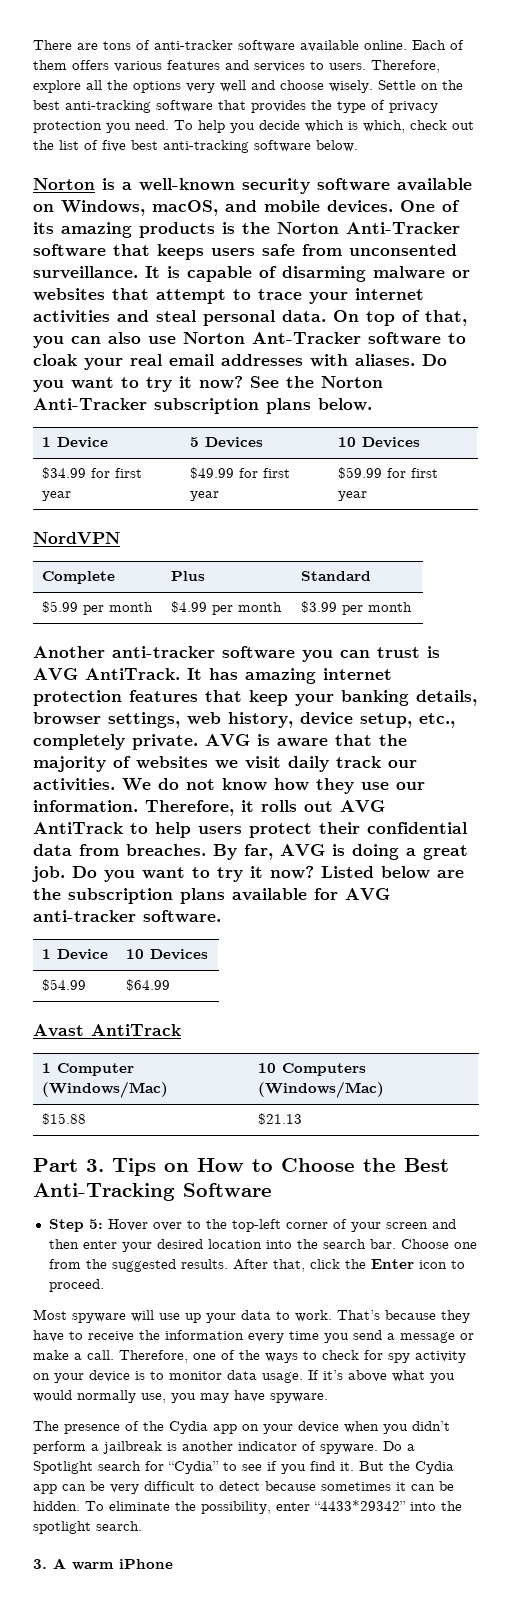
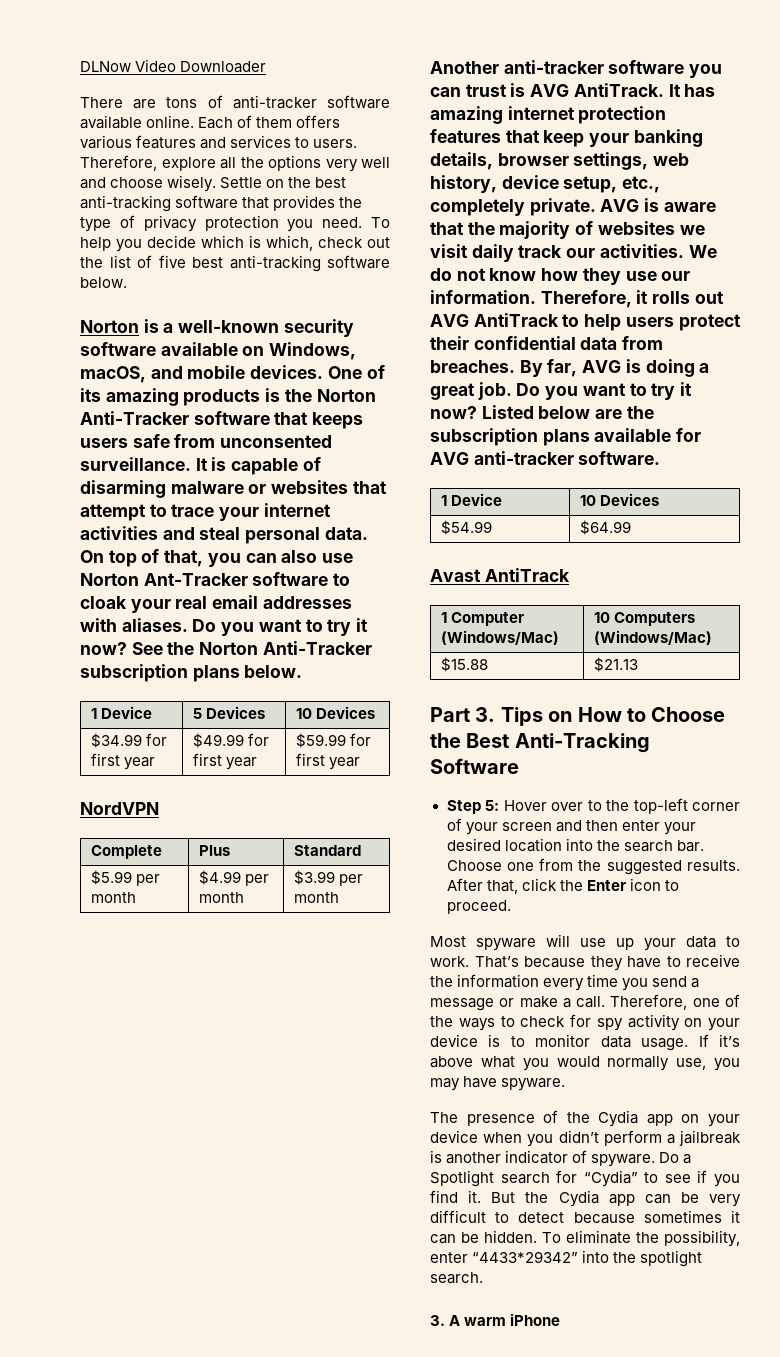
(33, 45) none -> [80,59,267,73] DLNow Video Downloader //

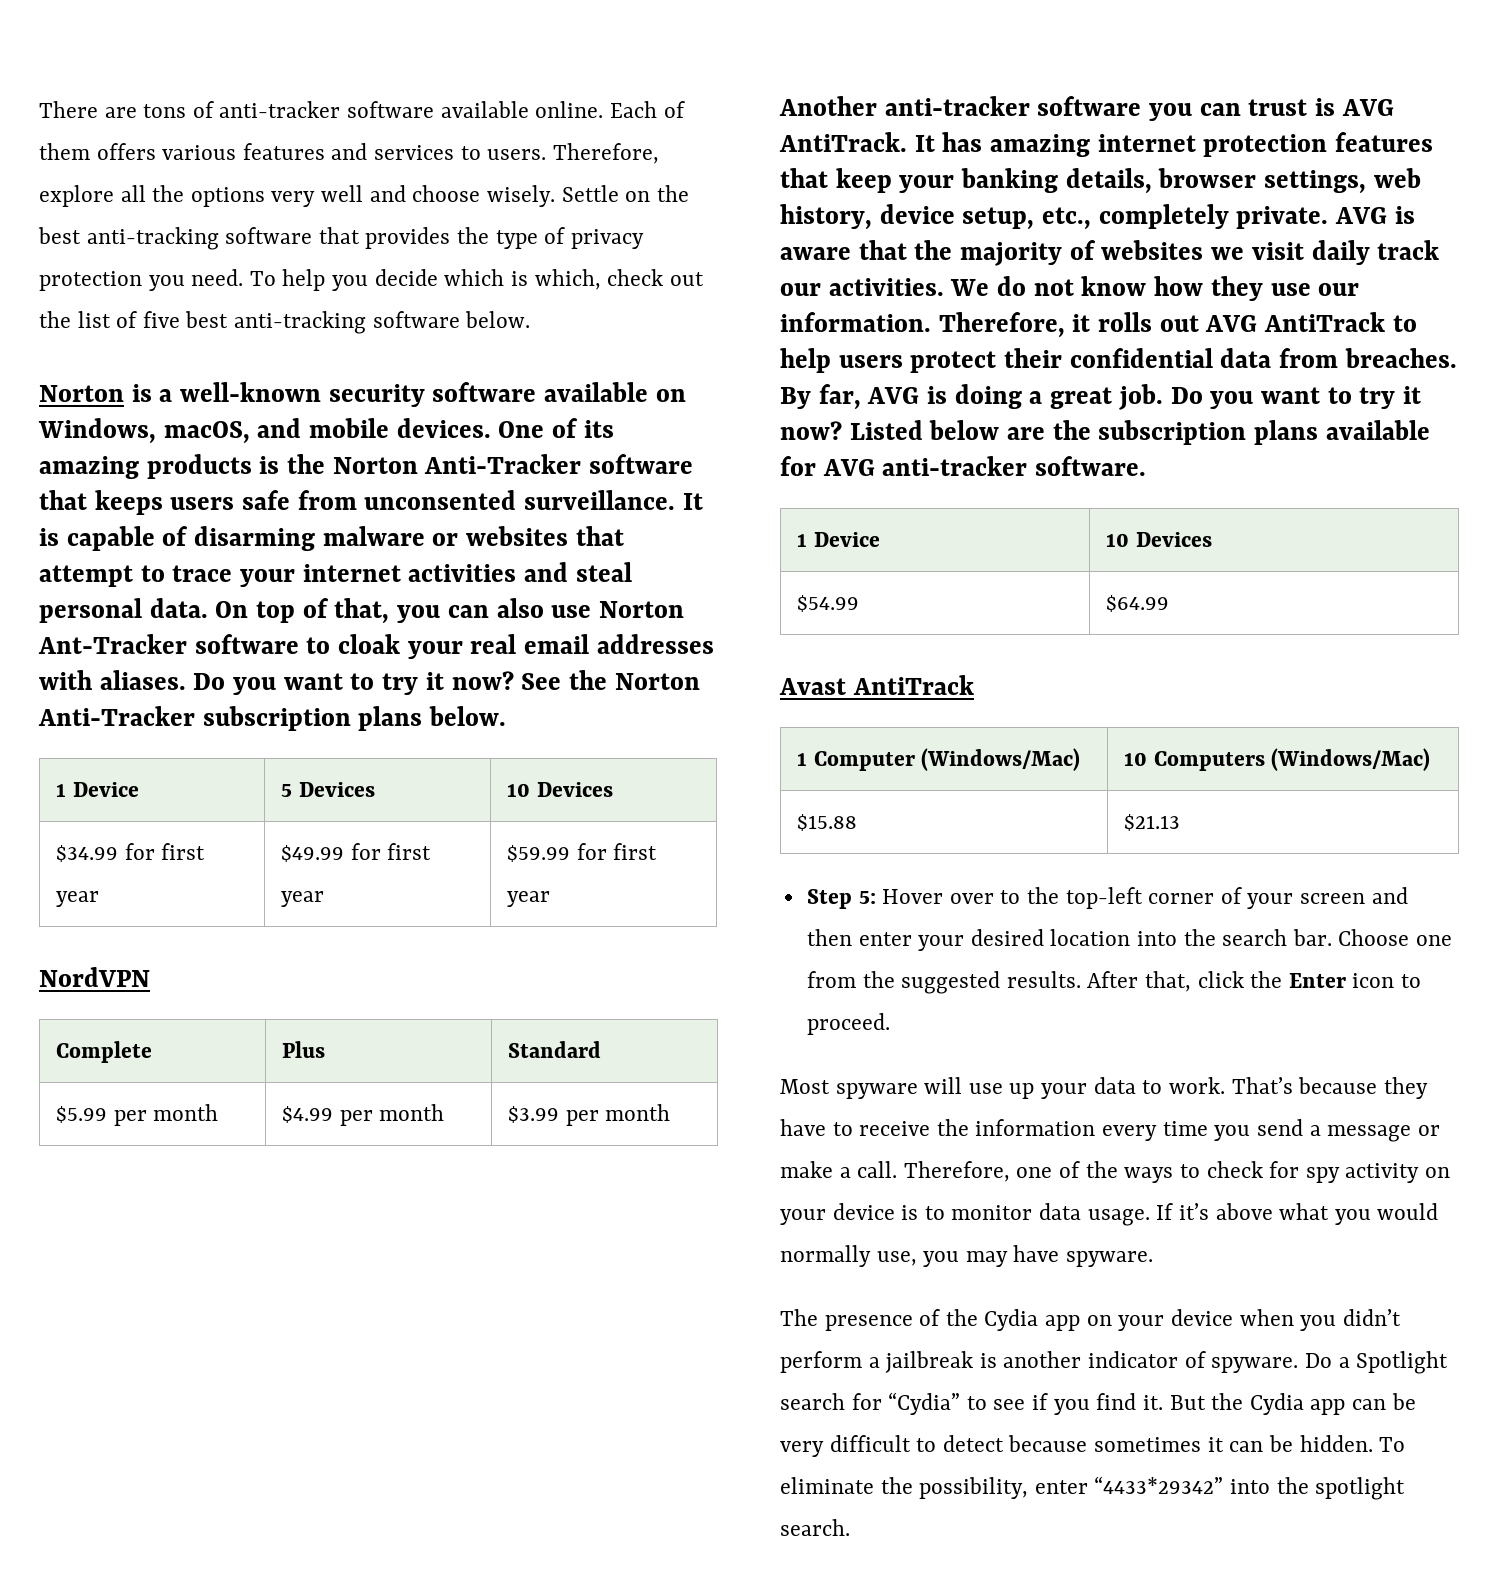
[80,59,267,73] DLNow Video Downloader // -> (39, 109) none
[430,707,726,726] [430,733,650,753] [430,758,519,774] // Part 3. Tips on How to Choose the Best Anti-Tracking Software -> (1181, 822) none
[430,1313,561,1326] // 3. A warm iPhone -> (850, 1527) none

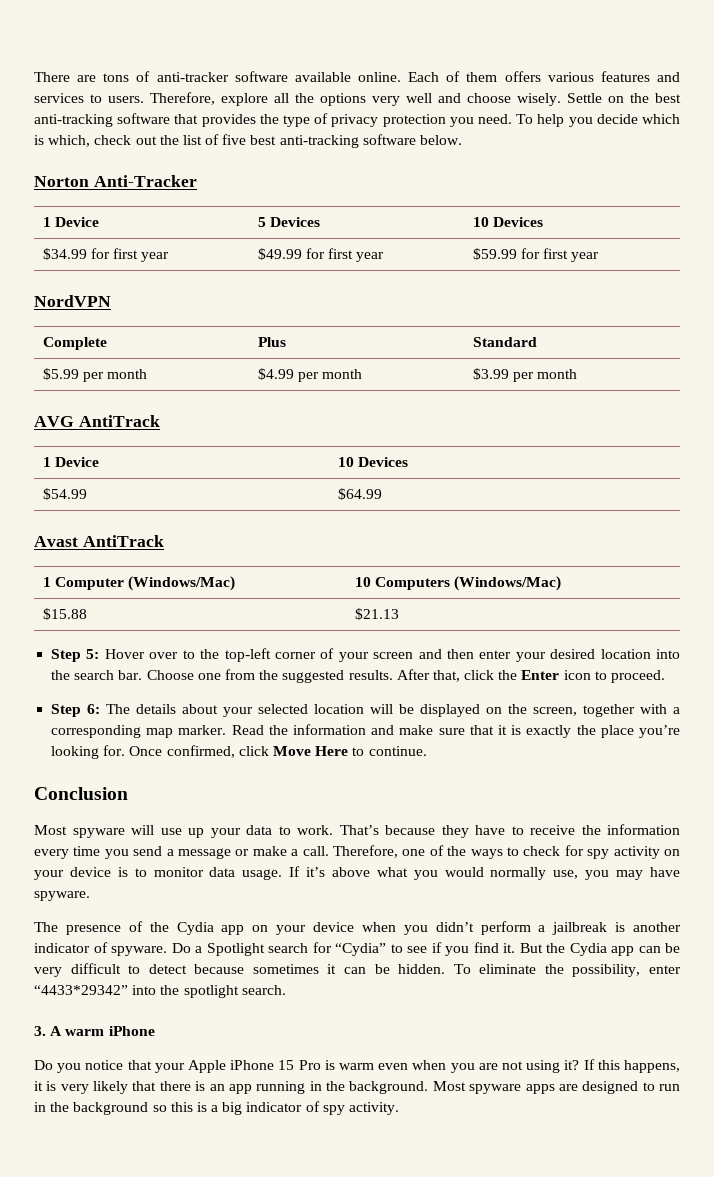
[131,382,686,407] [38,418,614,444] [39,454,694,479] [39,490,703,515] [39,526,624,551] [39,562,632,587] [39,598,684,624] [38,634,714,659] [39,670,700,695] [38,706,507,731] is a well-known security software available on Windows, macOS, and mobile devices. One of its amazing products is the Norton Anti-Tracker software that keeps users safe from unconsented surveillance. It is capable of disarming malware or websites that attempt to trace your internet activities and steal personal data. On top of that, you can also use Norton Ant-Tracker software to cloak your real email addresses with aliases. Do you want to try it now? See the Norton Anti-Tracker subscription plans below. -> [93,175,197,187] Anti-Tracker
[779,96,1394,121] [779,132,1434,157] [780,168,1421,194] [780,204,1415,230] [780,240,1440,266] [780,276,1360,301] [780,312,1417,338] [780,348,1457,373] [780,384,1422,410] [780,420,1430,445] [780,456,1147,476] Another anti-tracker software you can trust is AVG AntiTrack. It has amazing internet protection features that keep your banking details, browser settings, web history, device setup, etc., completely private. AVG is aware that the majority of websites we visit daily track our activities. We do not know how they use our information. Therefore, it rolls out AVG AntiTrack to help users protect their confidential data from breaches. By far, AVG is doing a great job. Do you want to try it now? Listed below are the subscription plans available for AVG anti-tracker software. -> [34,415,160,427] AVG AntiTrack
(890, 1024) none -> [51,704,680,717] [51,724,680,738] [51,745,427,759] [34,787,128,800] // Step 6: The details about your selected location will be displayed on the screen, together with a corresponding map marker. Read the information and make sure that it is exactly the place you’re looking for. Once confirmed, click Move Here to continue. // Conclusion
(850, 1527) none -> [34,1026,155,1036] [34,1059,680,1073] [34,1081,680,1094] [34,1101,400,1115] // 3. A warm iPhone // Do you notice that your Apple iPhone 15 Pro is warm even when you are not using it? If this happens, it is very likely that there is an app running in the background. Most spyware apps are designed to run in the background so this is a big indicator of spy activity.

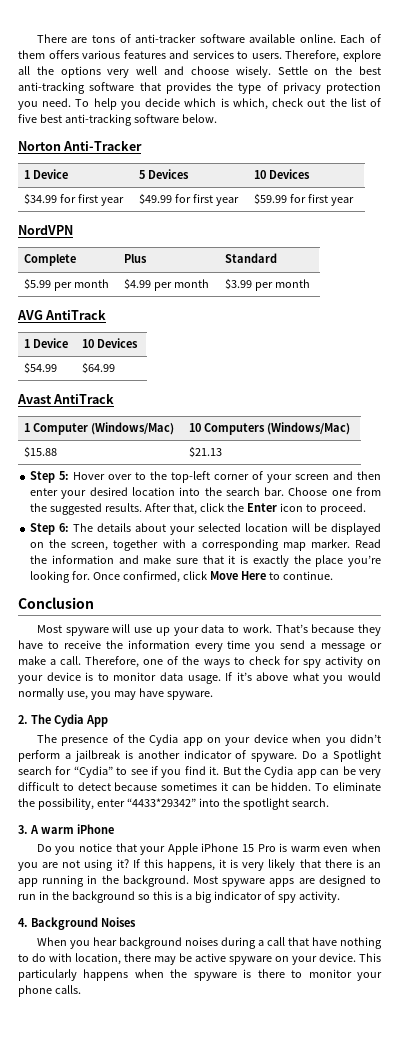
(90, 896) none -> [18,714,108,727] // 2. The Cydia App
(400, 1108) none -> [18,917,136,930] [36,937,383,949] [18,953,381,965] [18,969,383,981] [18,985,81,997] // 4. Background Noises // When you hear background noises during a call that have nothing to do with location, there may be active spyware on your device. This particularly happens when the spyware is there to monitor your phone calls.

